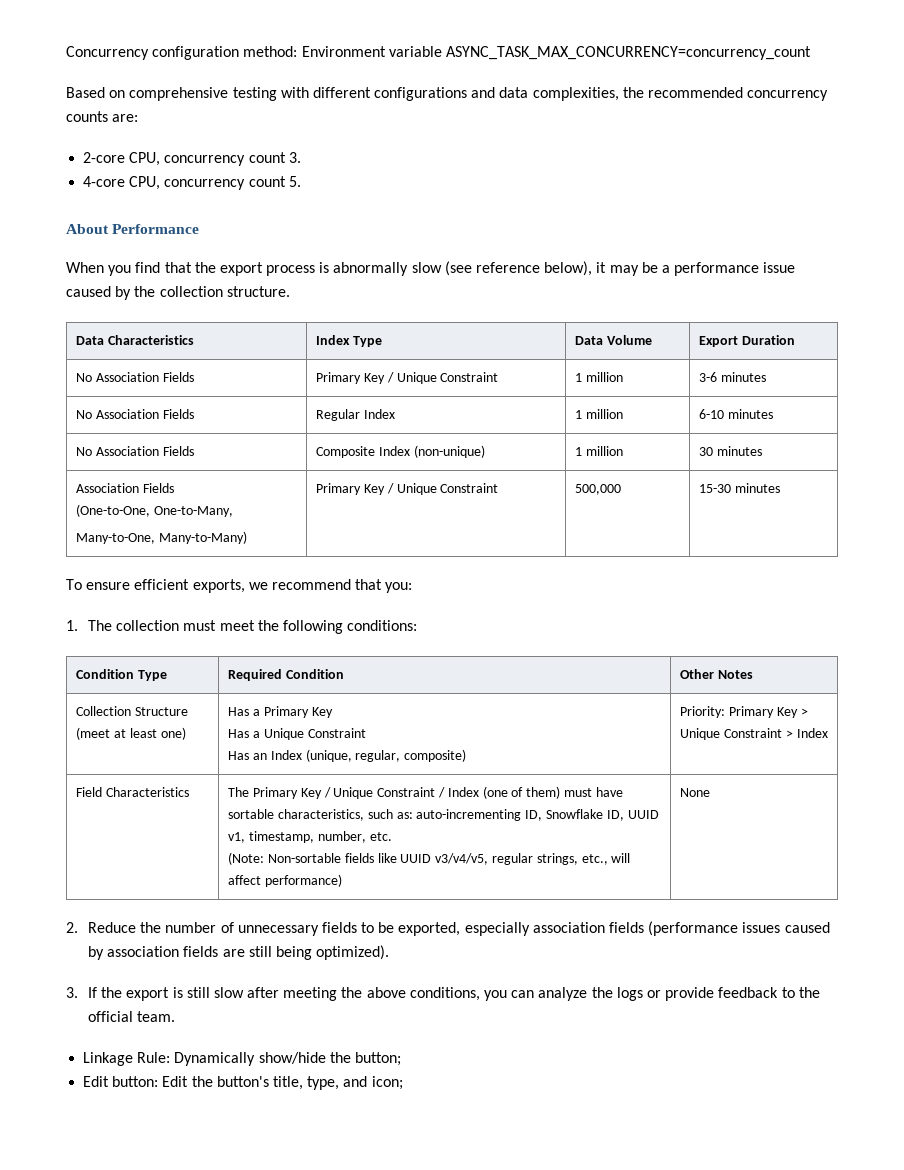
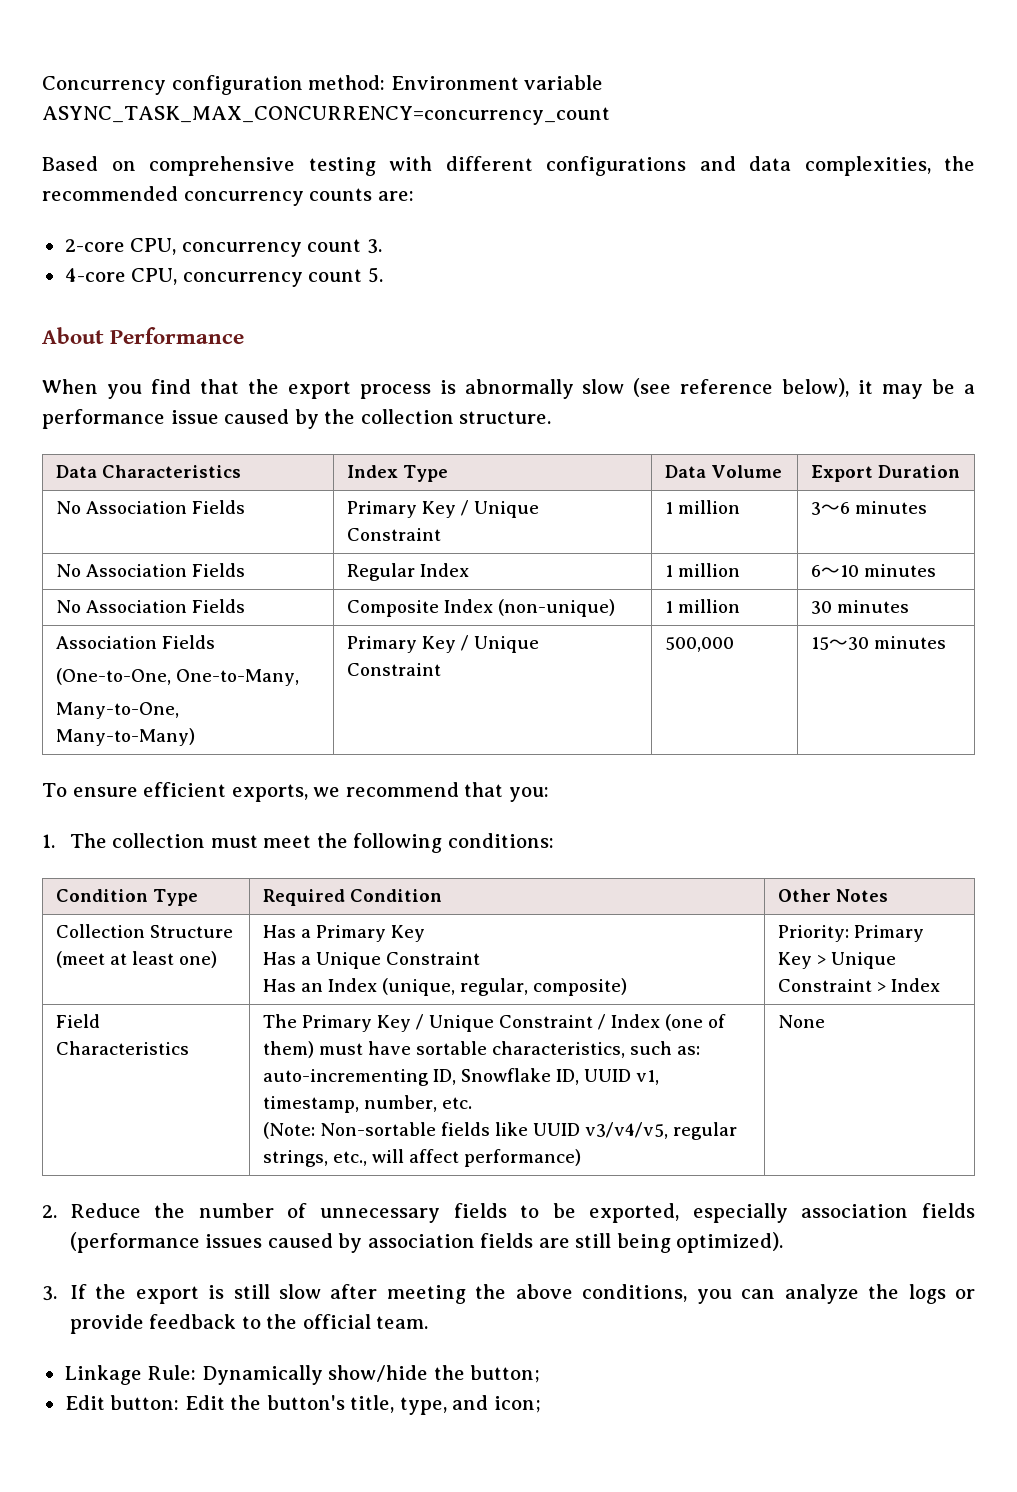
[699,372,718,382] 3-6 -> [811,502,851,515] 3～6
[699,409,725,419] 6-10 -> [811,565,860,577] 6～10
[699,484,732,493] 15-30 -> [811,637,870,650] 15～30

